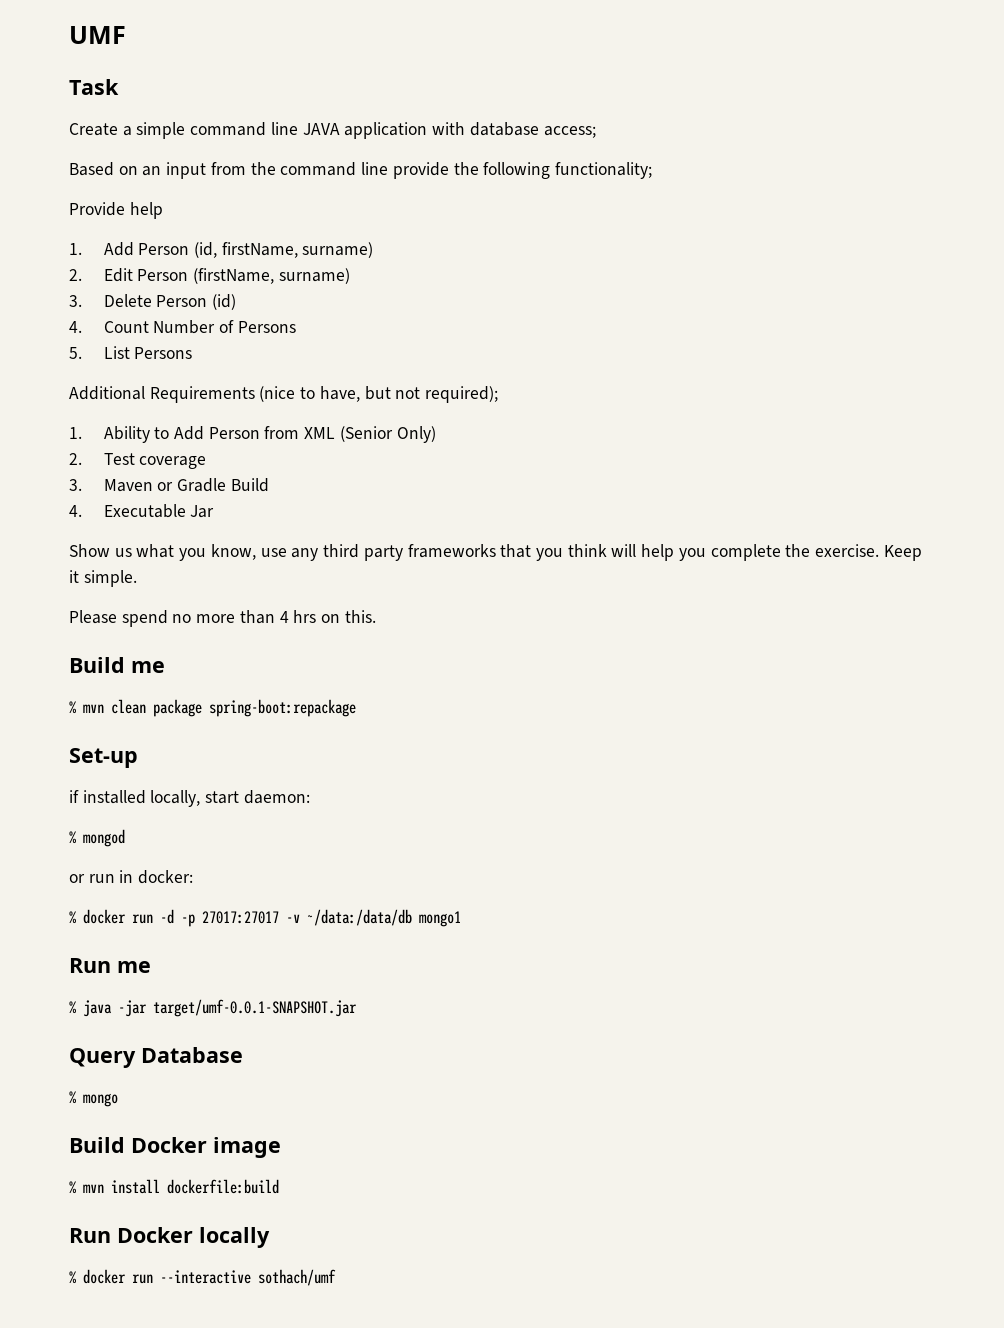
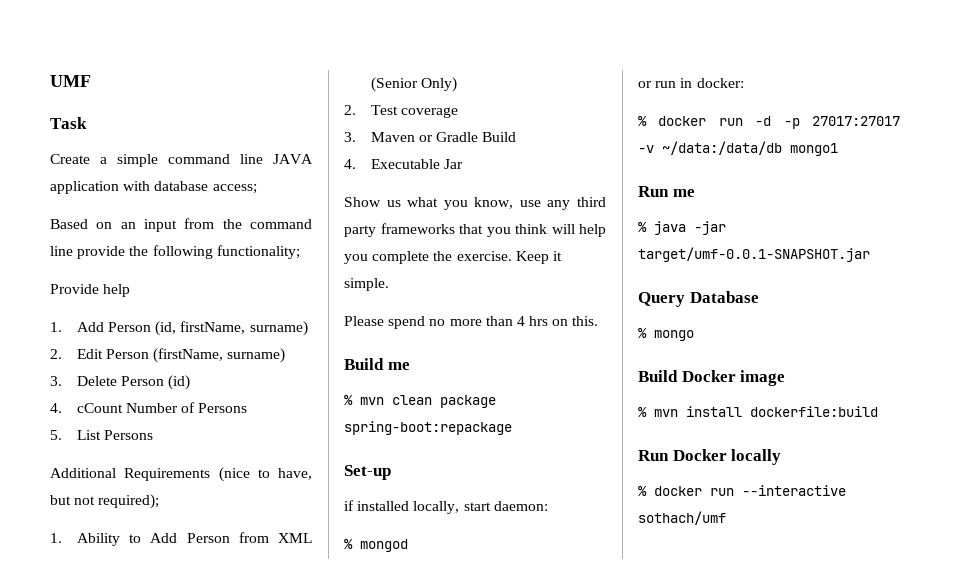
[103,321,149,333] Count -> [76,403,123,413] cCount

